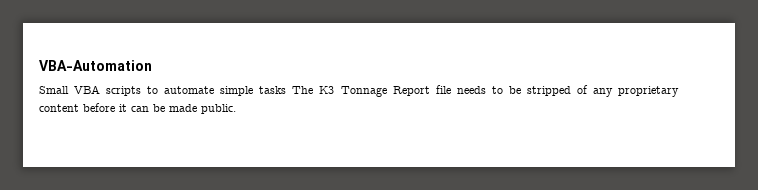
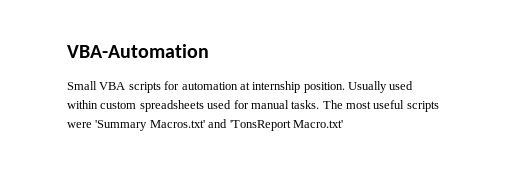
[147,85,679,97] [39,103,236,114] to automate simple tasks The K3 Tonnage Report file needs to be stripped of any proprietary content before it can be made public. -> [164,81,414,93] [67,100,439,112] [67,119,343,131] for automation at internship position. Usually used within custom spreadsheets used for manual tasks. The most useful scripts were 'Summary Macros.txt' and 'TonsReport Macro.txt'

